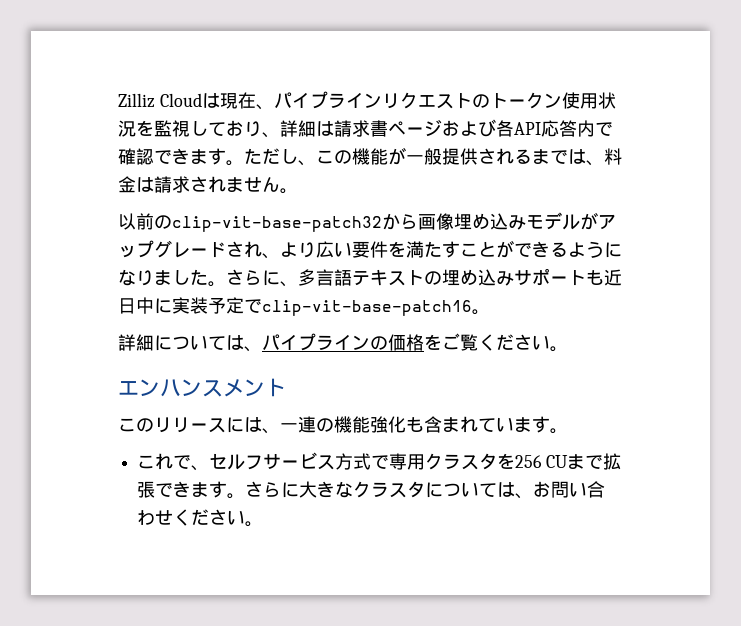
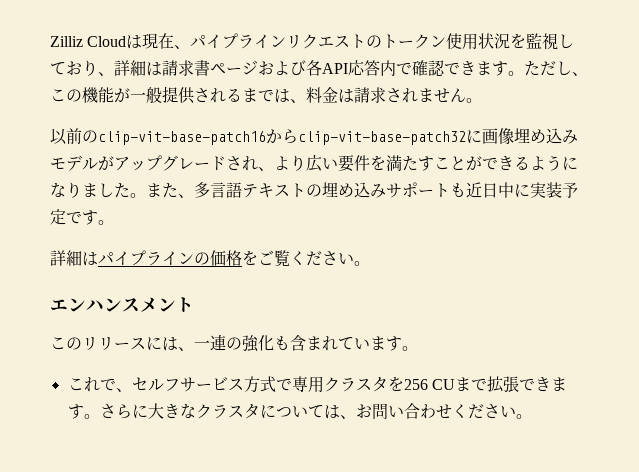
[172,213,418,232] clip-vit-base-patch32から -> [98,129,482,145] clip-vit-base-patch16からclip-vit-base-patch32に
[226,269,280,286] さらに -> [146,183,178,198] また
[262,300,472,316] clip-vit-base-patch16 -> [82,210,98,225] す
[154,335,262,352] については、 -> [82,252,98,266] は
[334,416,370,433] 機能 -> (242, 343) none

